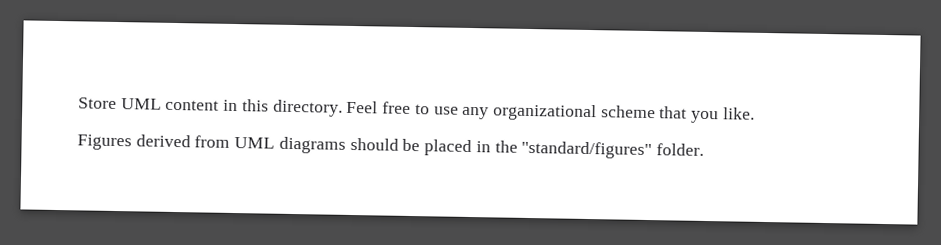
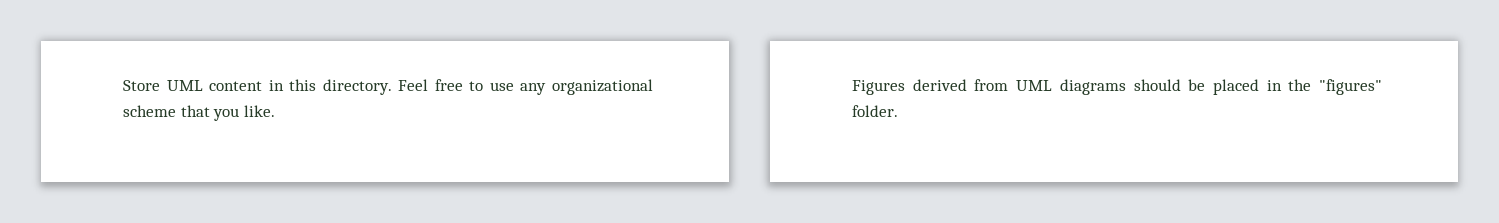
[521,140,653,160] "standard/figures" -> [1319,79,1382,95] "figures"

